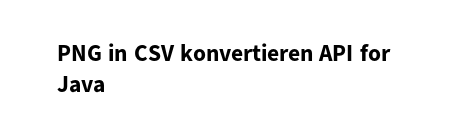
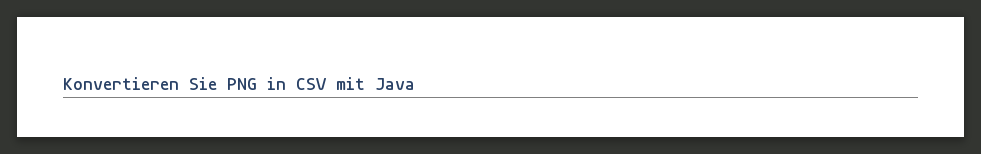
(57, 53) none -> [63,77,217,90] Konvertieren Sie
[180,43,391,61] konvertieren API for -> [336,77,365,90] mit

